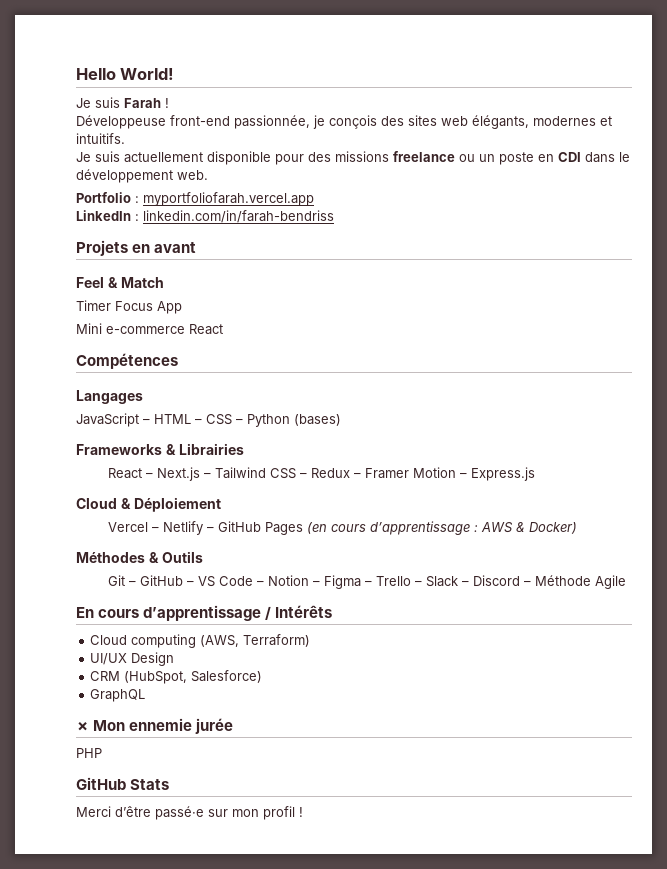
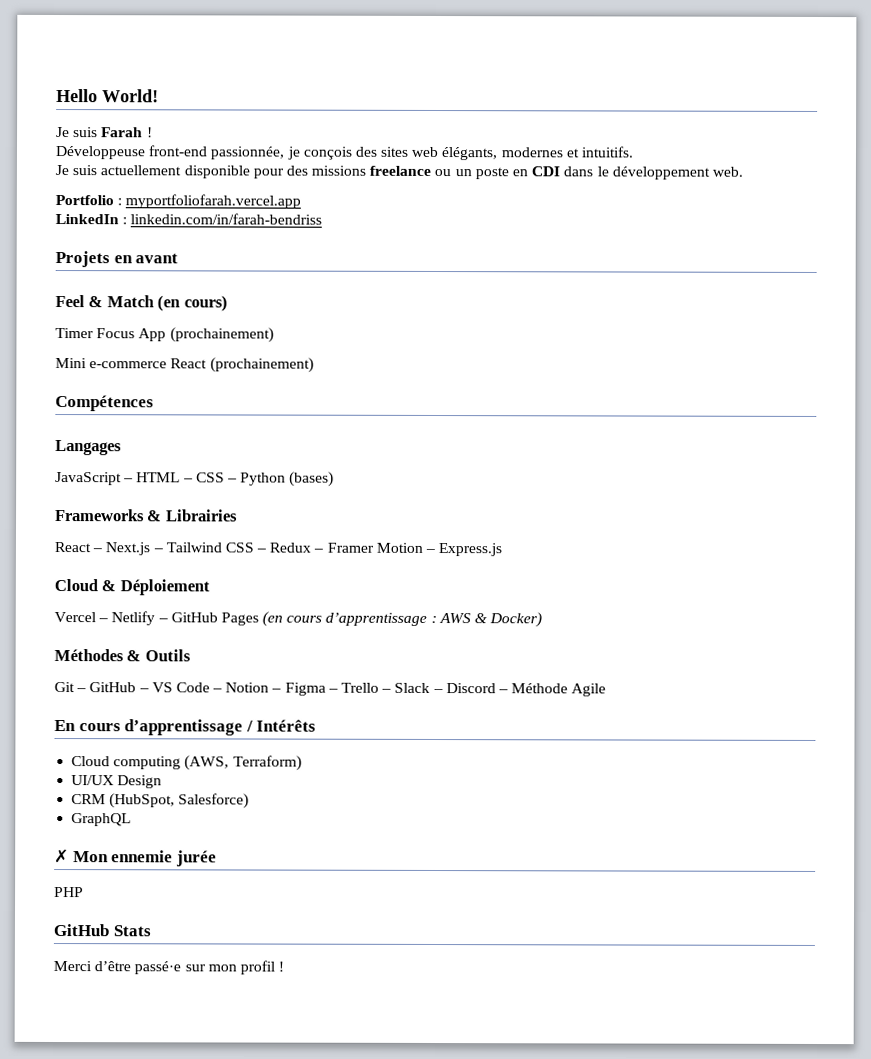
(164, 282) none -> [157,295,228,312] (en cours)
(182, 307) none -> [169,327,274,343] (prochainement)
(223, 329) none -> [209,357,314,373] (prochainement)

